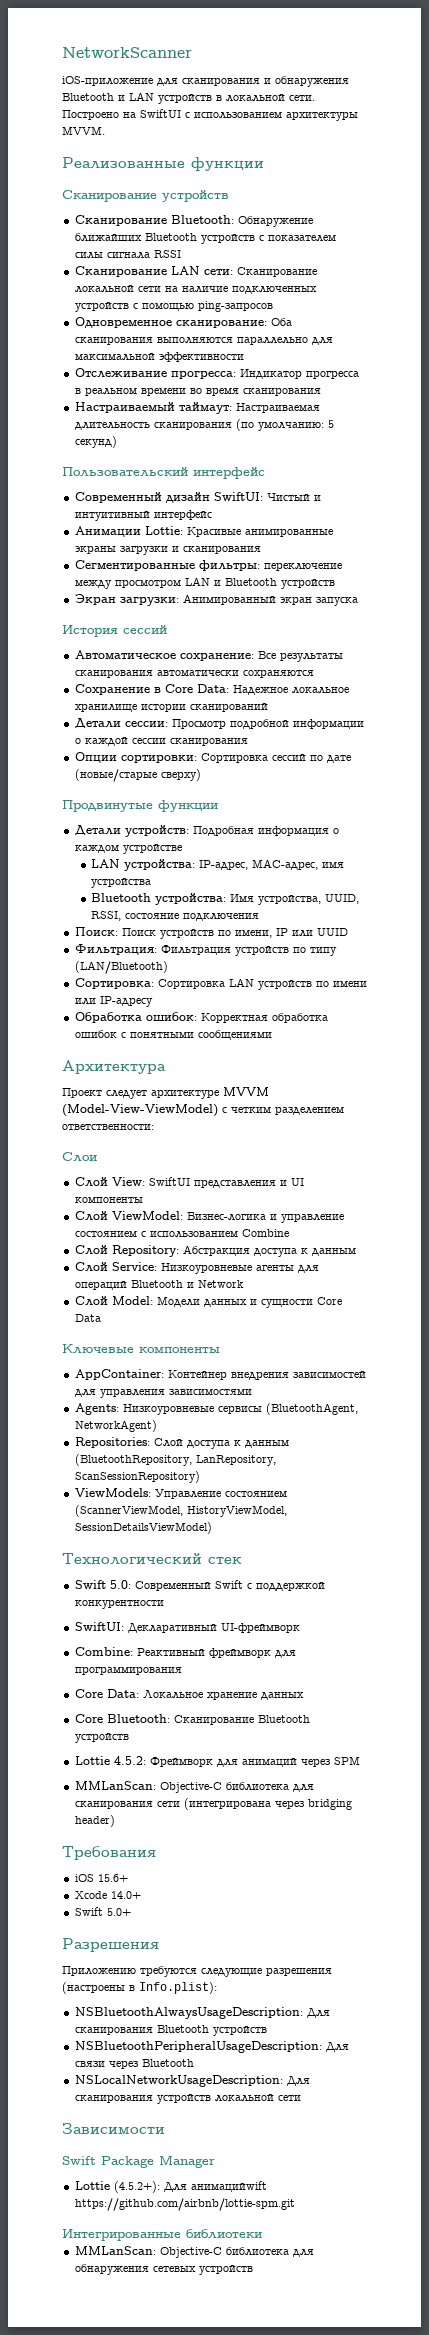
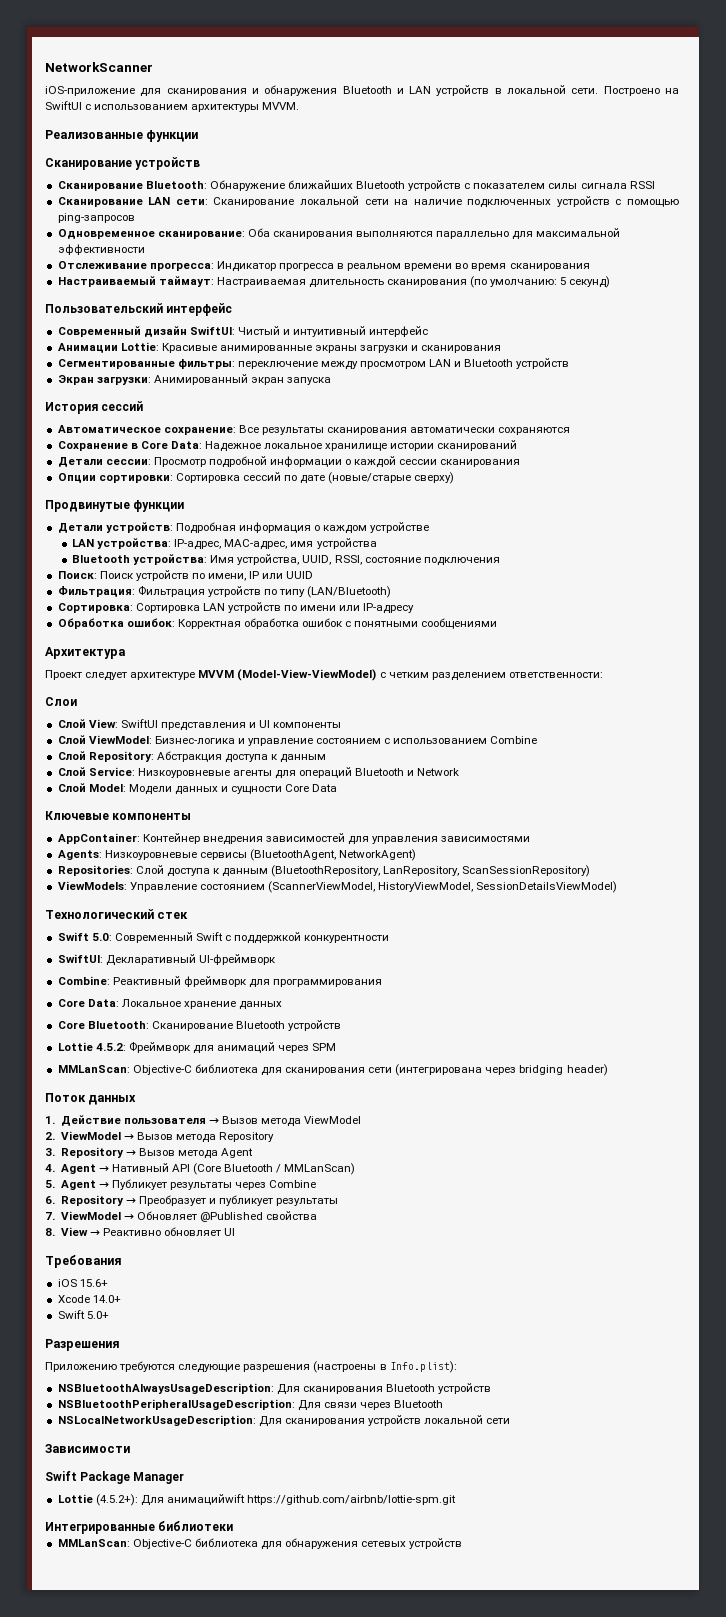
(115, 1821) none -> [45,1093,137,1105] [45,1115,362,1127] [45,1131,275,1143] [45,1147,254,1159] [45,1163,356,1175] [45,1179,317,1190] [45,1195,339,1206] [45,1211,318,1222] [45,1227,236,1236] // Поток данных // 1. Действие пользователя → Вызов метода ViewModel // 2. ViewModel → Вызов метода Repository // 3. Repository → Вызов метода Agent // 4. Agent → Нативный API (Core Bluetooth / MMLanScan) // 5. Agent → Публикует результаты через Combine // 6. Repository → Преобразует и публикует результаты // 7. ViewModel → Обновляет @Published свойства // 8. View → Реактивно обновляет UI

